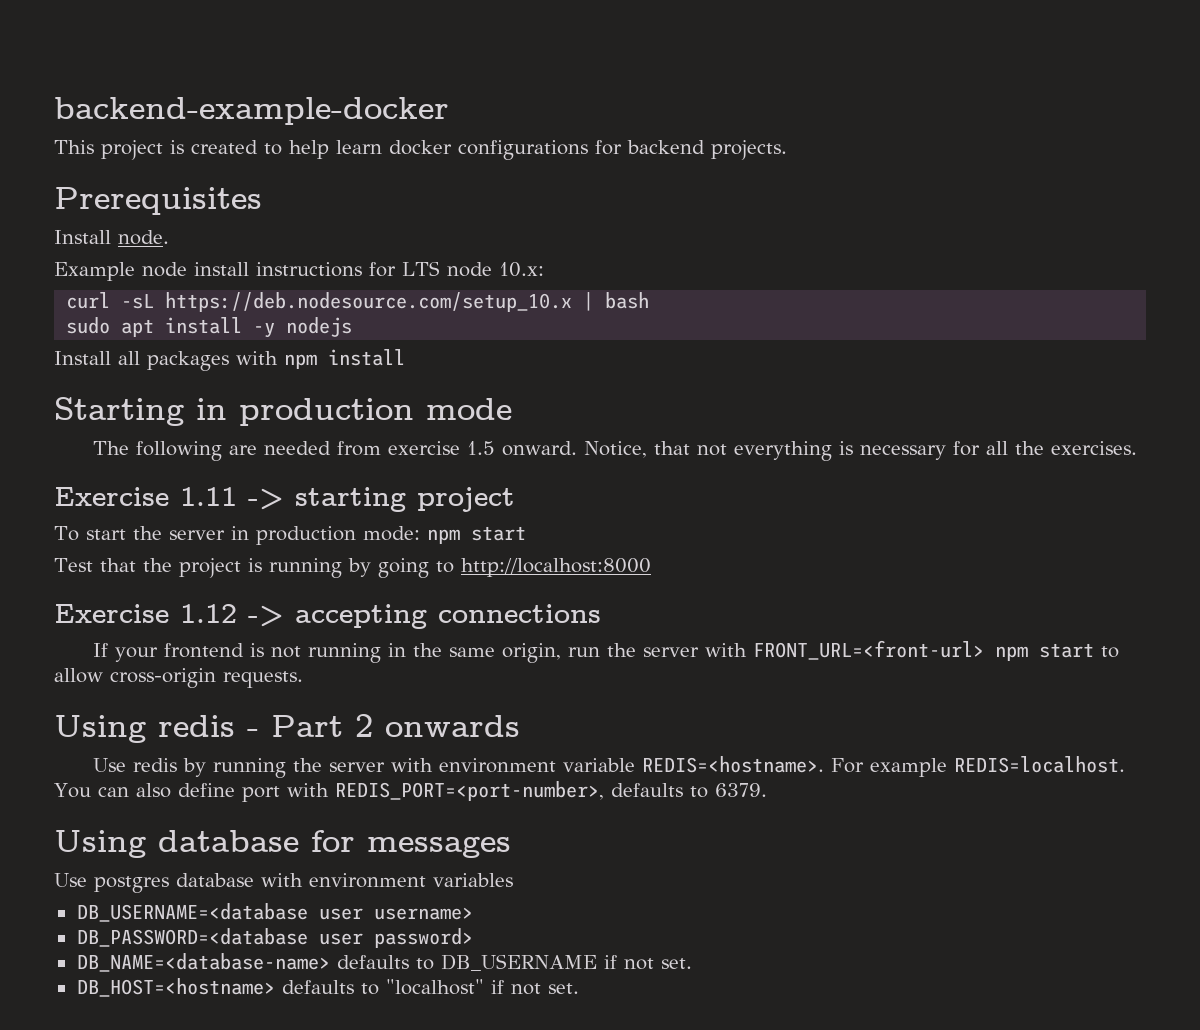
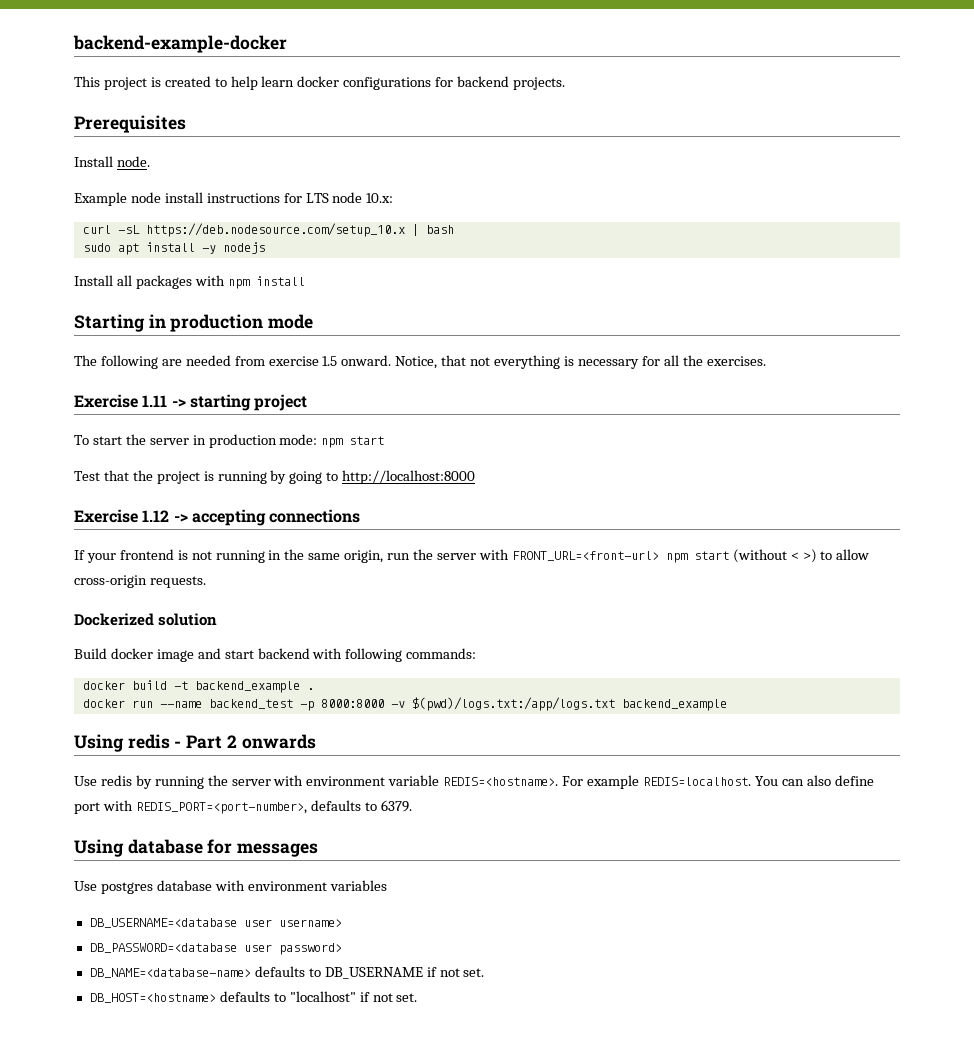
(1095, 650) none -> [732,549,817,563] (without < >)
(303, 679) none -> [74,613,218,626] [74,648,477,662] [82,680,314,693] [82,697,727,711] // Dockerized solution // Build docker image and start backend with following commands: // docker build -t backend_example . // docker run --name backend_test -p 8000:8000 -v $(pwd)/logs.txt:/app/logs.txt backend_example

